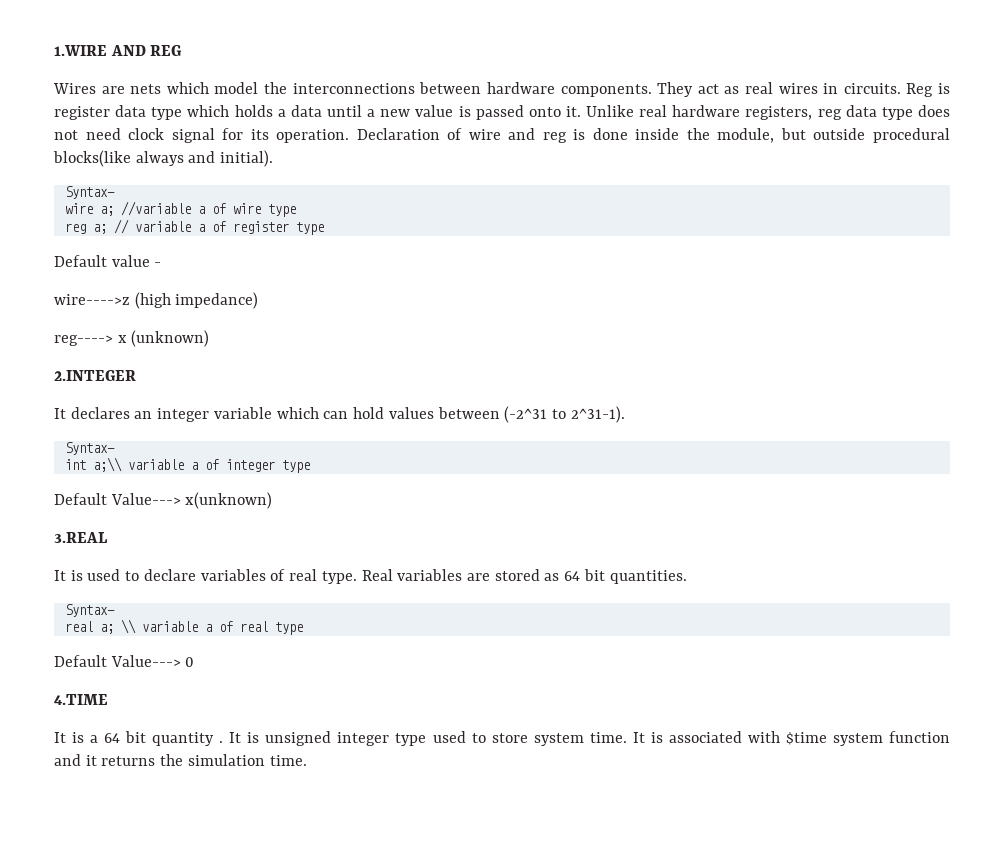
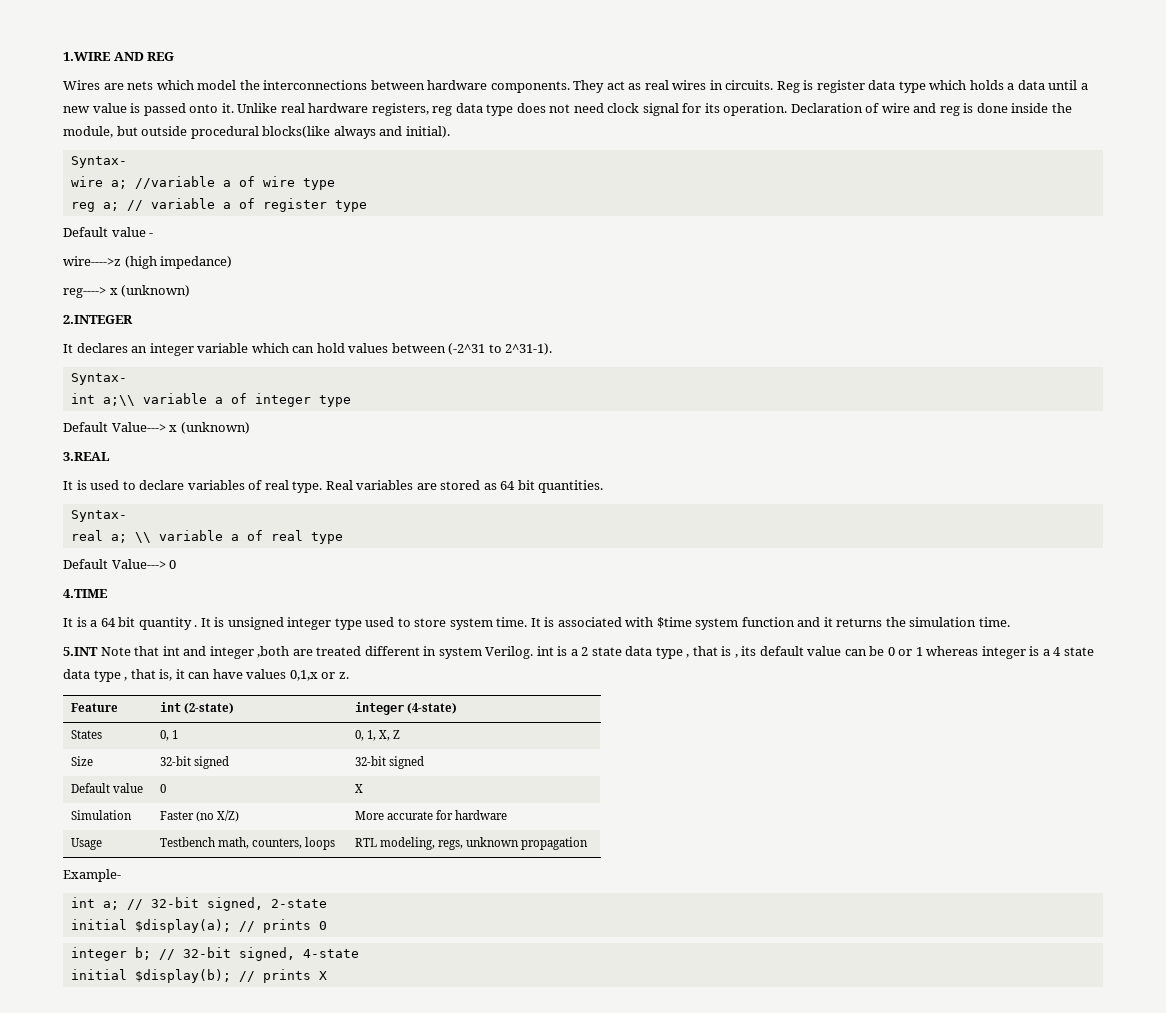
[185,492,273,509] x(unknown) -> [169,422,250,434] x (unknown)
(307, 760) none -> [63,646,1094,659] [63,669,349,682] [70,703,118,712] [159,702,235,714] [354,702,458,715] [70,730,102,739] [159,730,179,741] [354,730,401,741] [70,756,93,766] [159,756,230,769] [354,756,425,769] [70,783,144,793] [159,784,166,793] [354,784,363,793] [70,810,132,820] [159,810,240,822] [354,810,508,820] [70,838,102,850] [159,837,336,850] [354,837,589,850] [63,869,121,882] [70,897,327,911] [70,919,327,933] [70,947,359,961] [70,969,327,983] // 5.INT Note that int and integer ,both are treated different in system Verilog. int is a 2 state data type , that is , its default value can be 0 or 1 whereas integer is a 4 state data type , that is, it can have values 0,1,x or z. // Feature | int (2-state) | integer (4-state) // States | 0, 1 | 0, 1, X, Z // Size | 32-bit signed | 32-bit signed // Default value | 0 | X // Simulation | Faster (no X/Z) | More accurate for hardware // Usage | Testbench math, counters, loops | RTL modeling, regs, unknown propagation // Example- // int a; // 32-bit signed, 2-state // initial $display(a); // prints 0 // integer b; // 32-bit signed, 4-state // initial $display(b); // prints X

